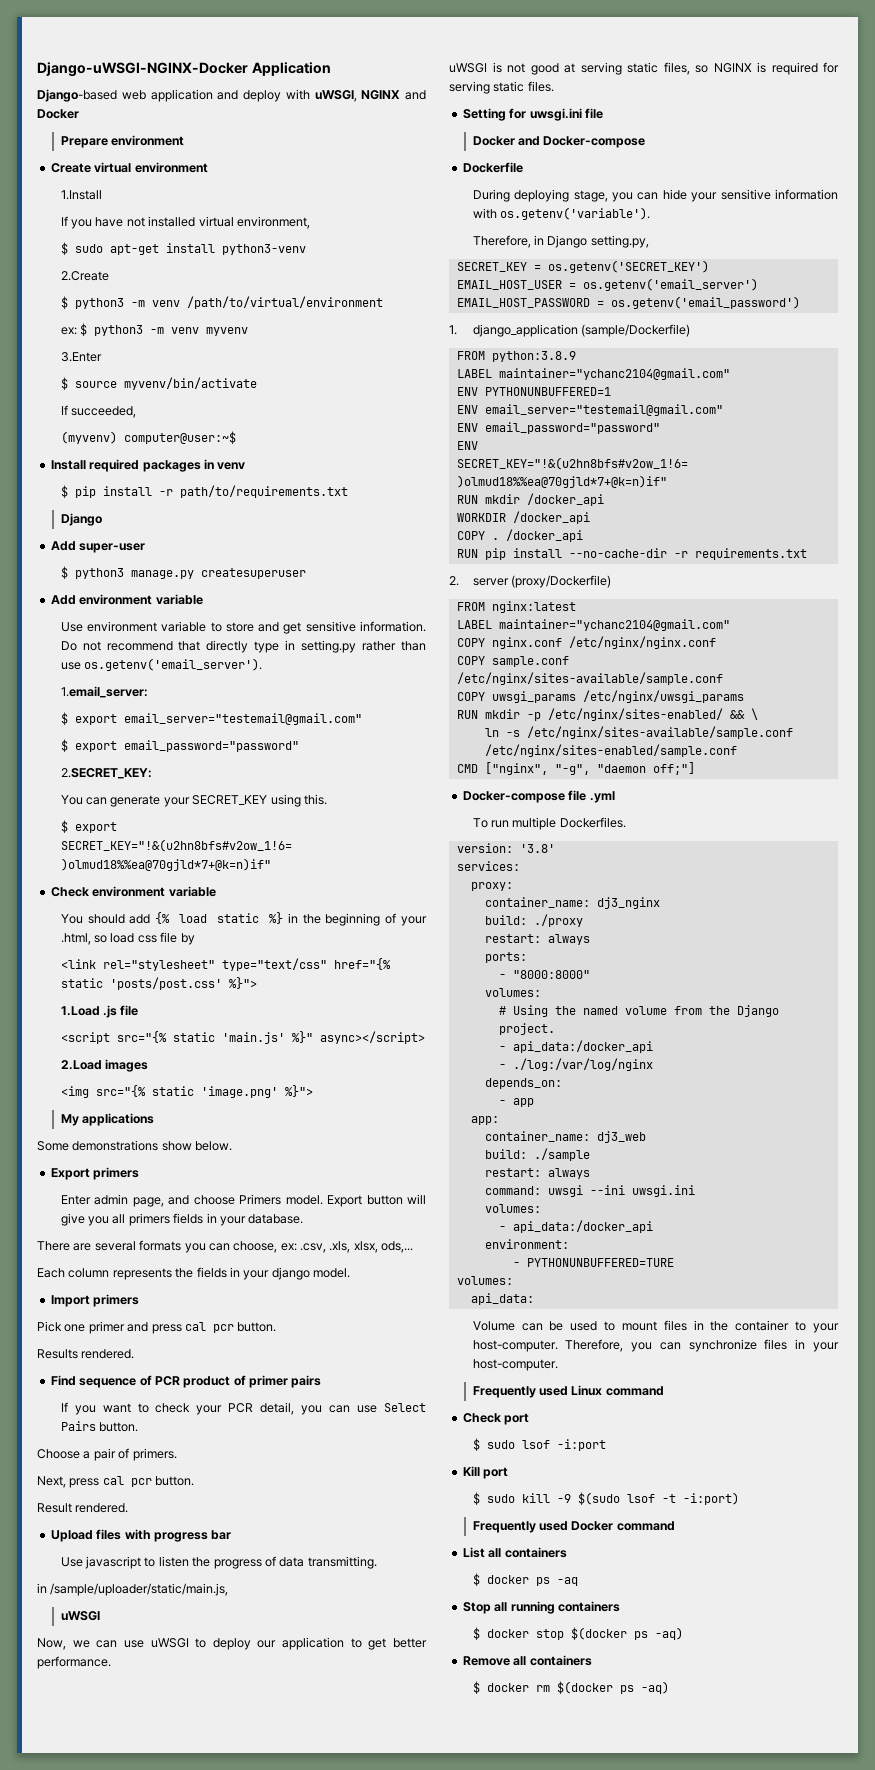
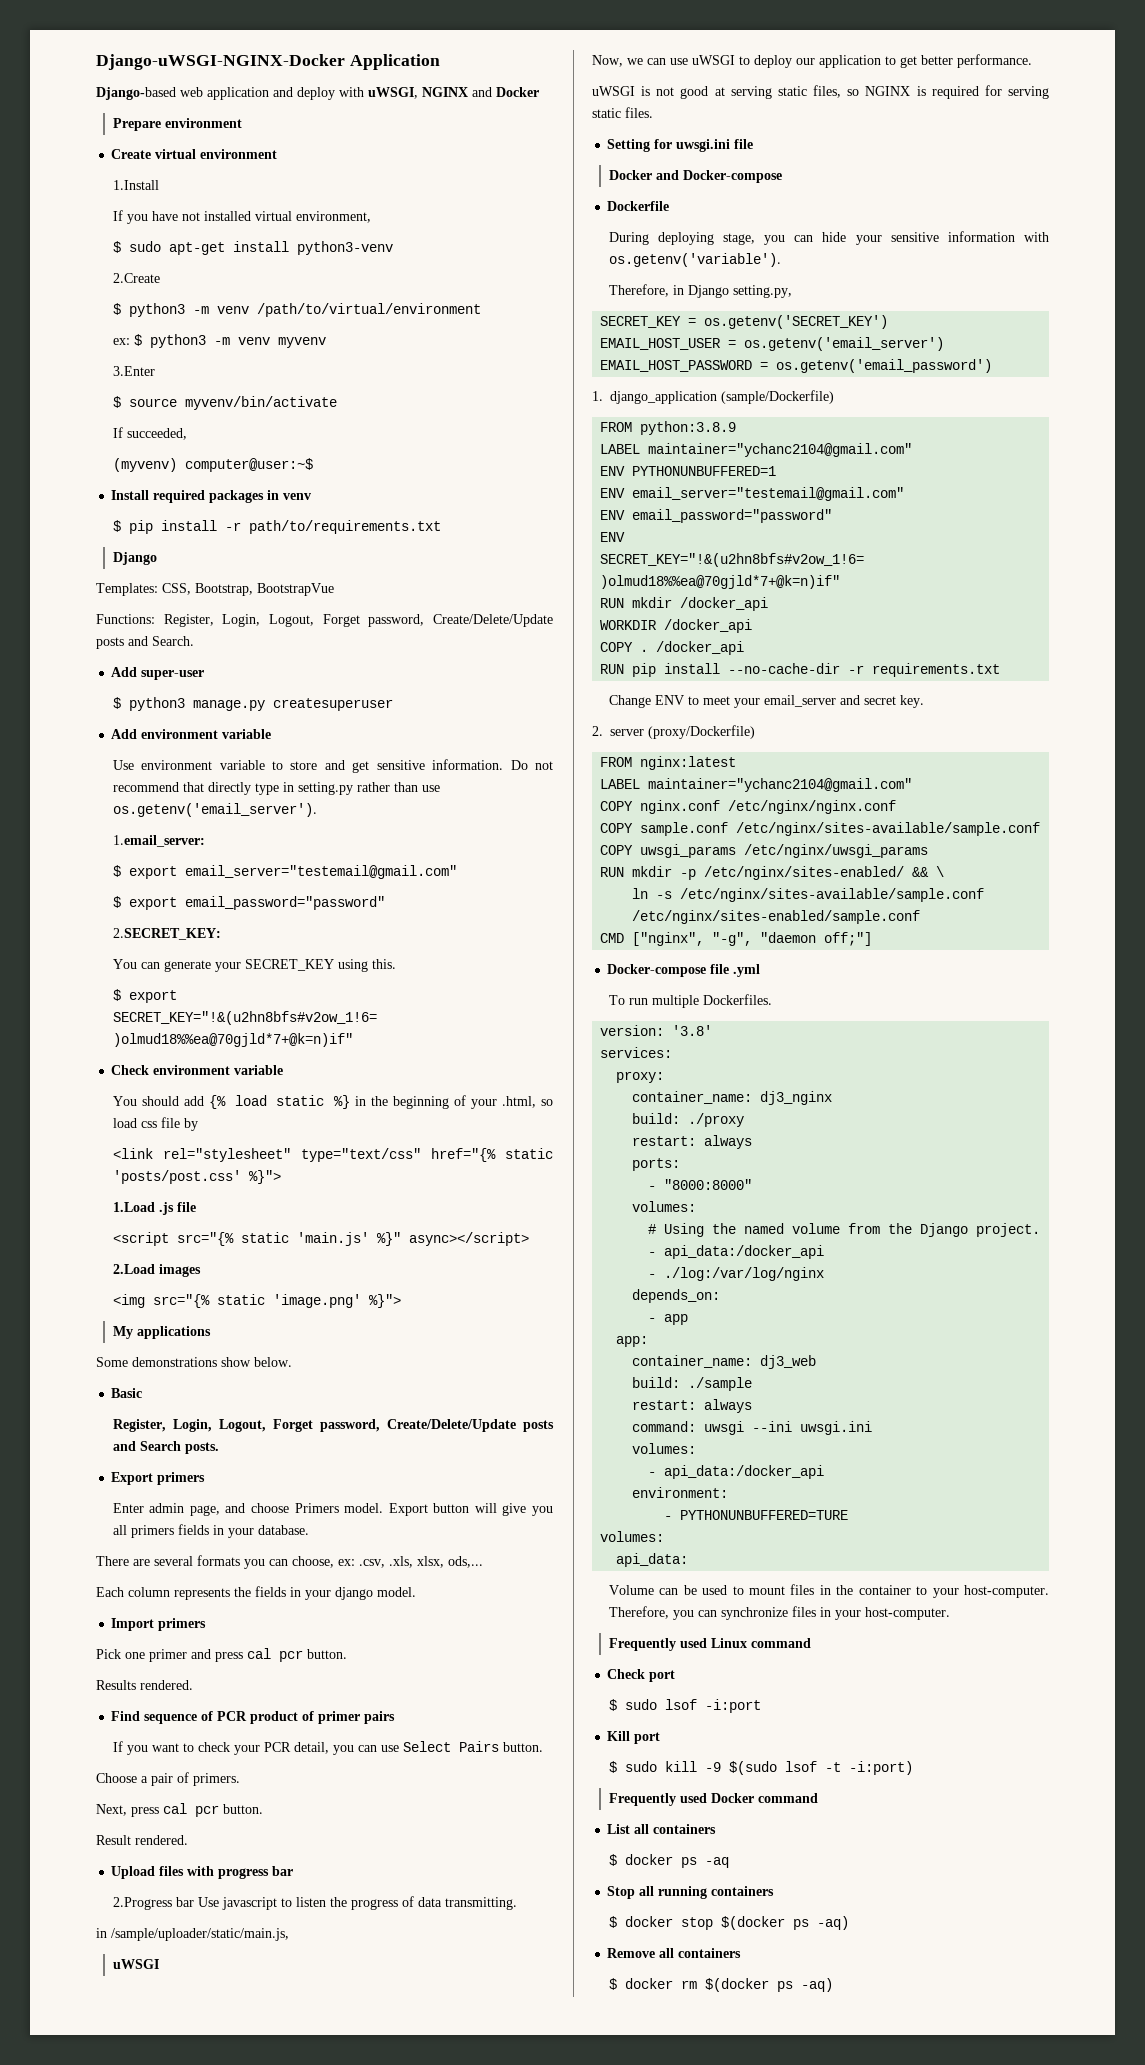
(102, 519) none -> [96,583,334,596] [96,614,553,627] [96,636,194,649] // Templates: CSS, Bootstrap, BootstrapVue // Functions: Register, Login, Logout, Forget password, Create/Delete/Update posts and Search.
(233, 1146) none -> [111,1388,143,1398] [112,1419,554,1432] [112,1441,219,1454] // Basic // Register, Login, Logout, Forget password, Create/Delete/Update posts and Search posts.
(232, 1535) none -> [112,1897,194,1910] 2.Progress bar
(807, 554) none -> [608,695,924,708] // Change ENV to meet your email_server and secret key.

